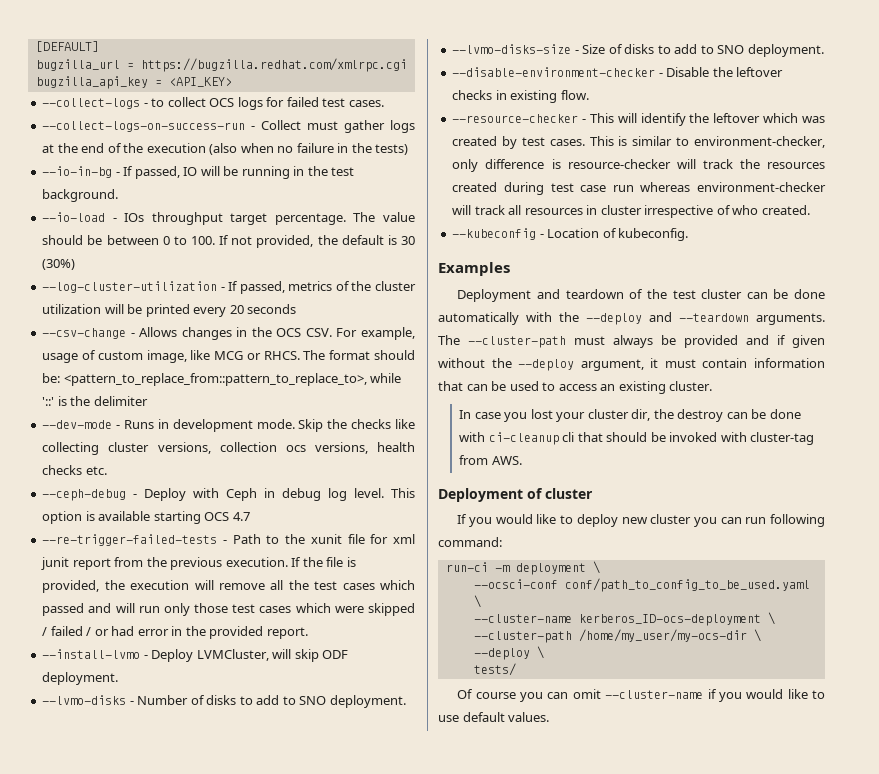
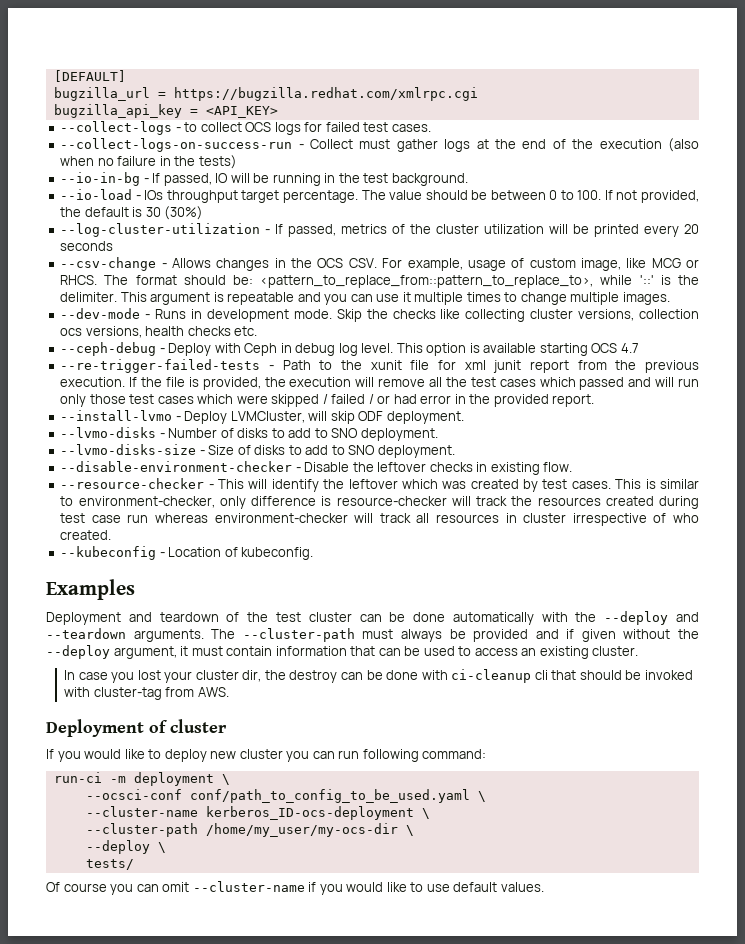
[93,396,148,406] delimiter -> [60,292,670,305] delimiter. This argument is repeatable and you can use it multiple times to change multiple images.

